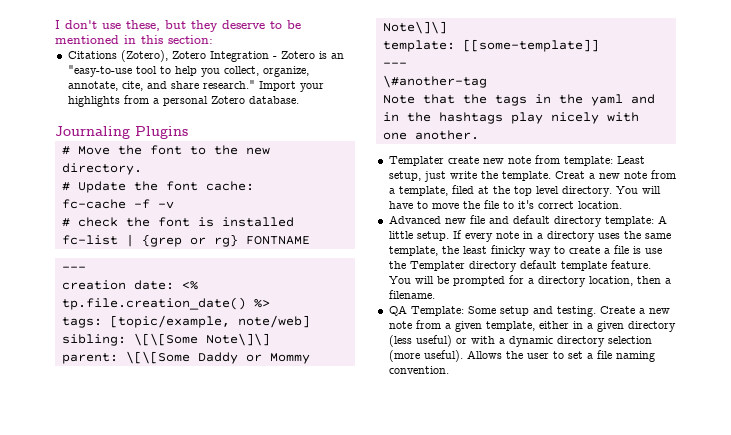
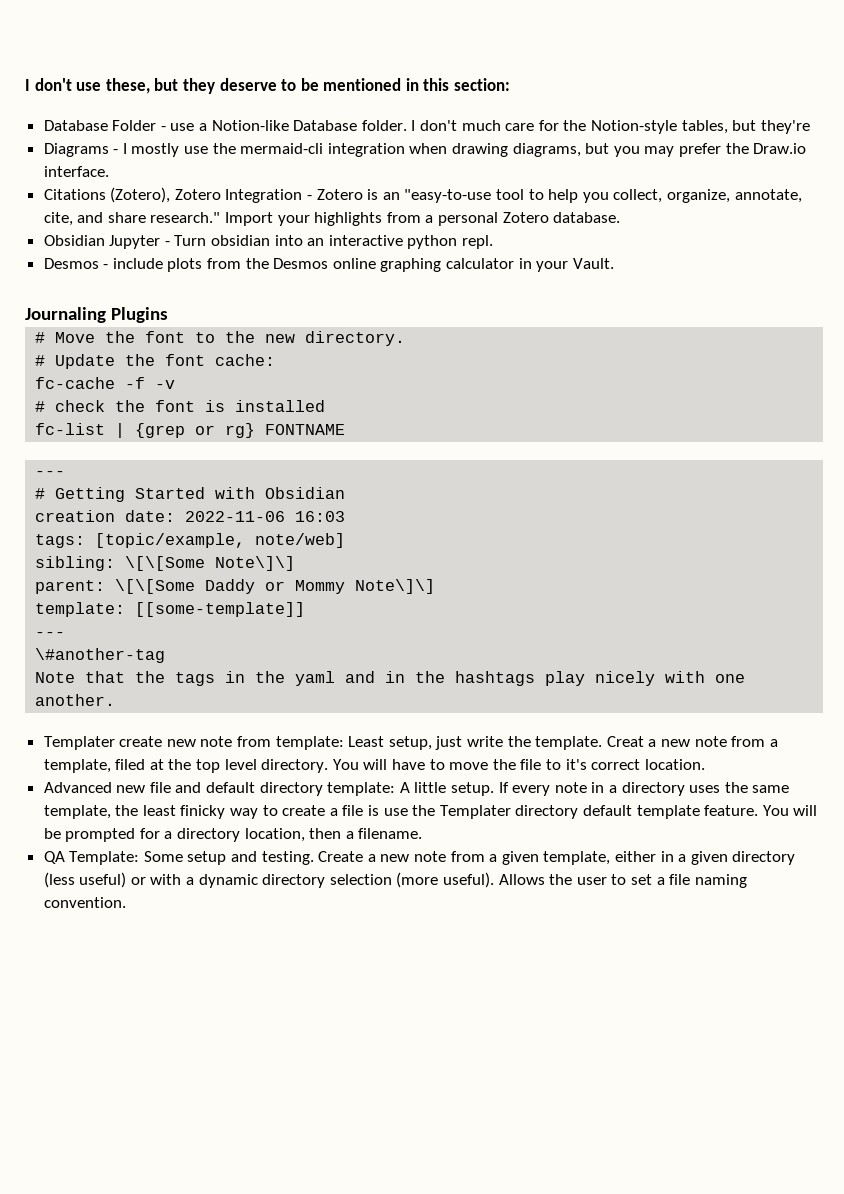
(213, 39) none -> [43,120,810,134] [43,143,807,157] [43,166,109,177] // Database Folder - use a Notion-like Database folder. I don't much care for the Notion-style tables, but they're // Diagrams - I mostly use the mermaid-cli integration when drawing diagrams, but you may prefer the Draw.io interface.
(299, 100) none -> [43,235,494,249] [43,258,614,272] // Obsidian Jupyter - Turn obsidian into an interactive python repl. // Desmos - include plots from the Desmos online graphing calculator in your Vault.
(86, 268) none -> [35,487,346,502] // # Getting Started with Obsidian
[181,281,198,290] [61,297,270,310] <% tp.file.creation_date() %> -> [185,511,346,522] 2022-11-06 16:03

